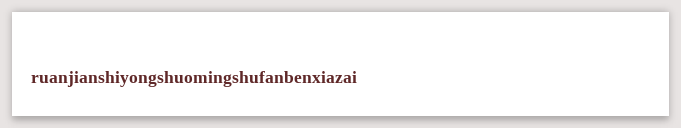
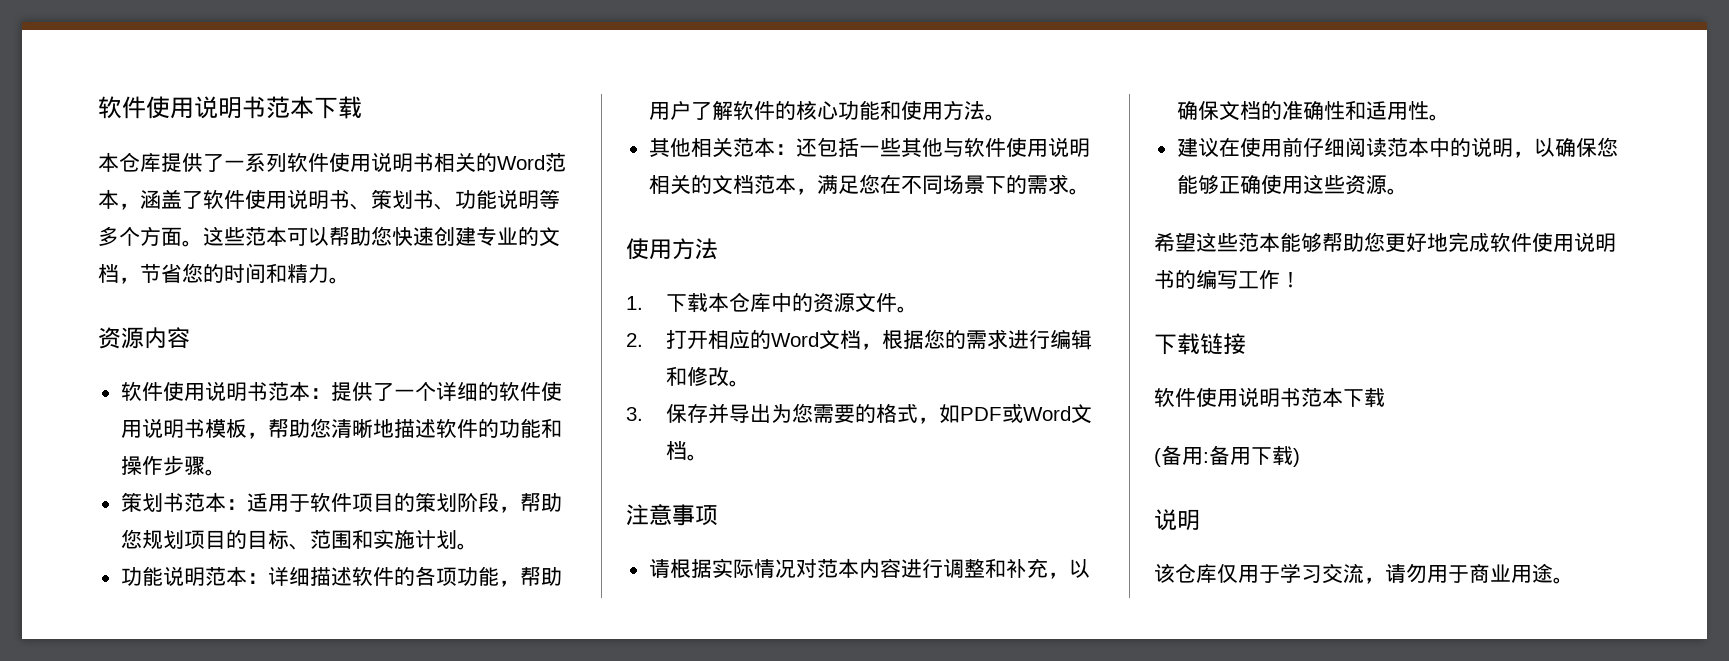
[31,71,357,87] ruanjianshiyongshuomingshufanbenxiazai -> [98,96,362,119] [98,152,566,172] [98,189,560,210] [98,226,560,247] [98,263,350,284] [98,327,190,349] [120,381,562,401] [120,418,562,439] [120,455,226,476] [120,492,562,513] [120,529,478,550] [120,566,562,587] [648,100,1006,121] [648,137,1090,157] [648,174,1090,195] [626,238,718,260] [626,292,919,313] [626,329,1093,350] [666,366,751,387] [626,403,1093,424] [666,441,709,461] [626,504,718,526] [648,558,1090,579] [1176,100,1450,121] [1176,137,1618,158] [1176,174,1408,195] [1154,232,1616,253] [1154,269,1301,289] [1154,333,1246,355] [1154,387,1385,408] [1154,445,1300,467] [1154,509,1200,531] [1154,563,1574,584] 软件使用说明书范本下载 // 本仓库提供了一系列软件使用说明书相关的Word范本，涵盖了软件使用说明书、策划书、功能说明等多个方面。这些范本可以帮助您快速创建专业的文档，节省您的时间和精力。 // 资源内容 // 软件使用说明书范本：提供了一个详细的软件使用说明书模板，帮助您清晰地描述软件的功能和操作步骤。 // 策划书范本：适用于软件项目的策划阶段，帮助您规划项目的目标、范围和实施计划。 // 功能说明范本：详细描述软件的各项功能，帮助用户了解软件的核心功能和使用方法。 // 其他相关范本：还包括一些其他与软件使用说明相关的文档范本，满足您在不同场景下的需求。 // 使用方法 // 1.下载本仓库中的资源文件。 // 2.打开相应的Word文档，根据您的需求进行编辑和修改。 // 3.保存并导出为您需要的格式，如PDF或Word文档。 // 注意事项 // 请根据实际情况对范本内容进行调整和补充，以确保文档的准确性和适用性。 // 建议在使用前仔细阅读范本中的说明，以确保您能够正确使用这些资源。 // 希望这些范本能够帮助您更好地完成软件使用说明书的编写工作！ // 下载链接 // 软件使用说明书范本下载 // (备用:备用下载) // 说明 // 该仓库仅用于学习交流，请勿用于商业用途。

